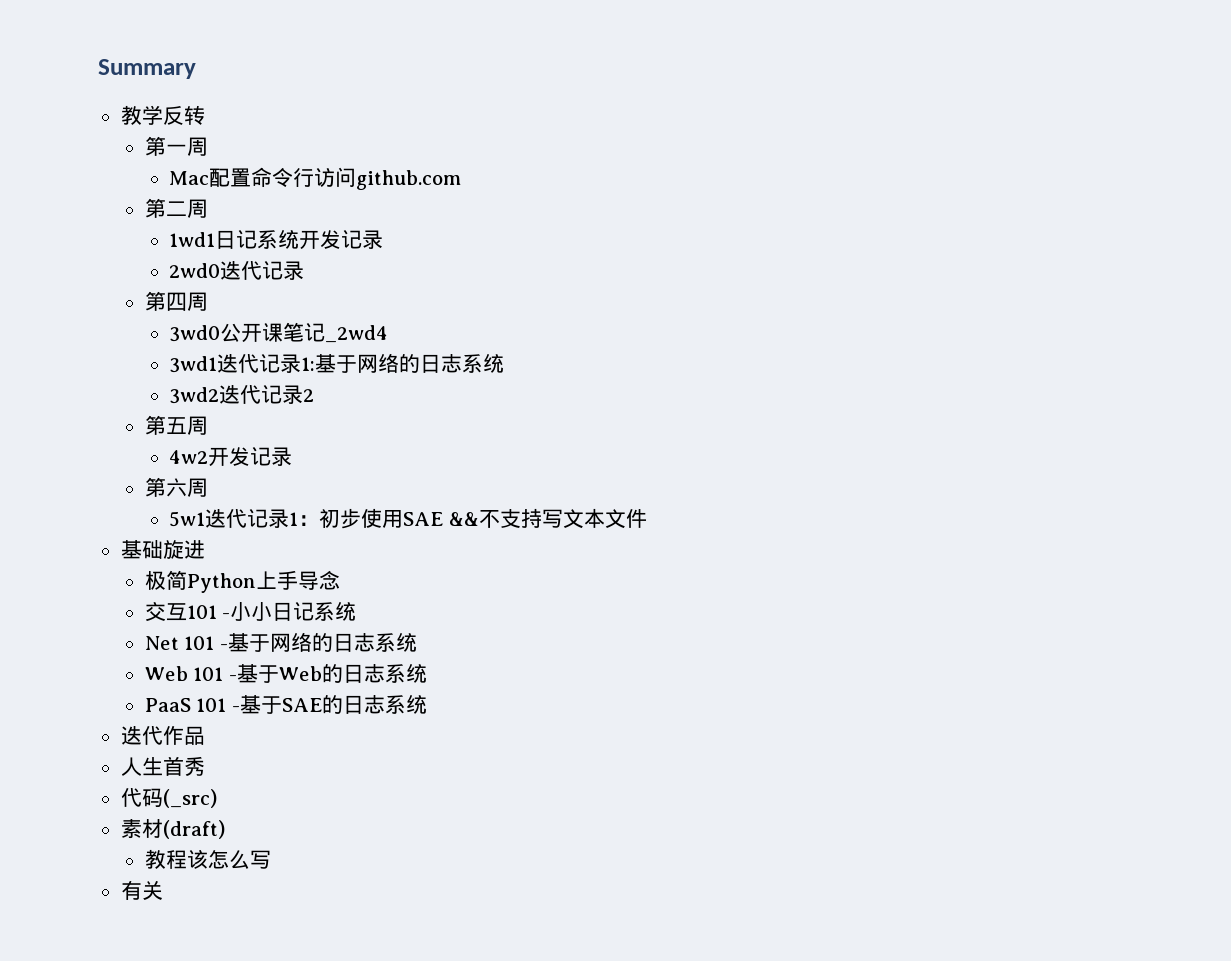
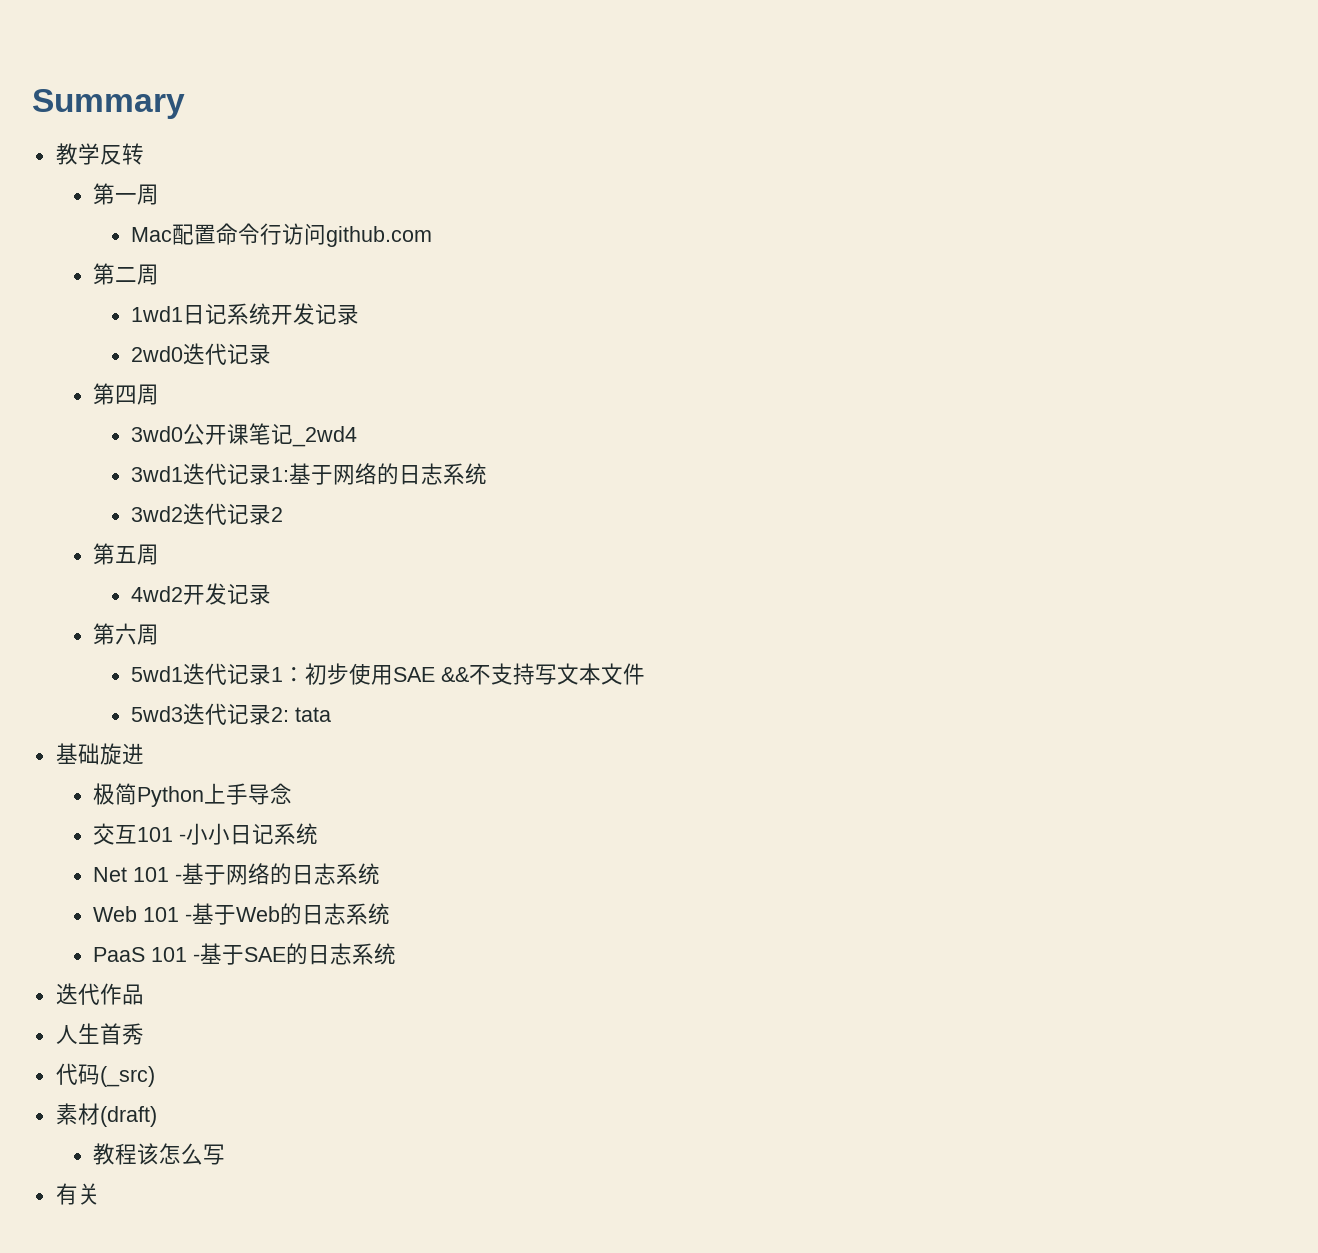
[169,450,209,464] 4w2 -> [130,586,183,602] 4wd2
[169,511,206,527] 5w1 -> [130,666,183,682] 5wd1
(647, 518) none -> [130,703,331,725] // 5wd3迭代记录2: tata

